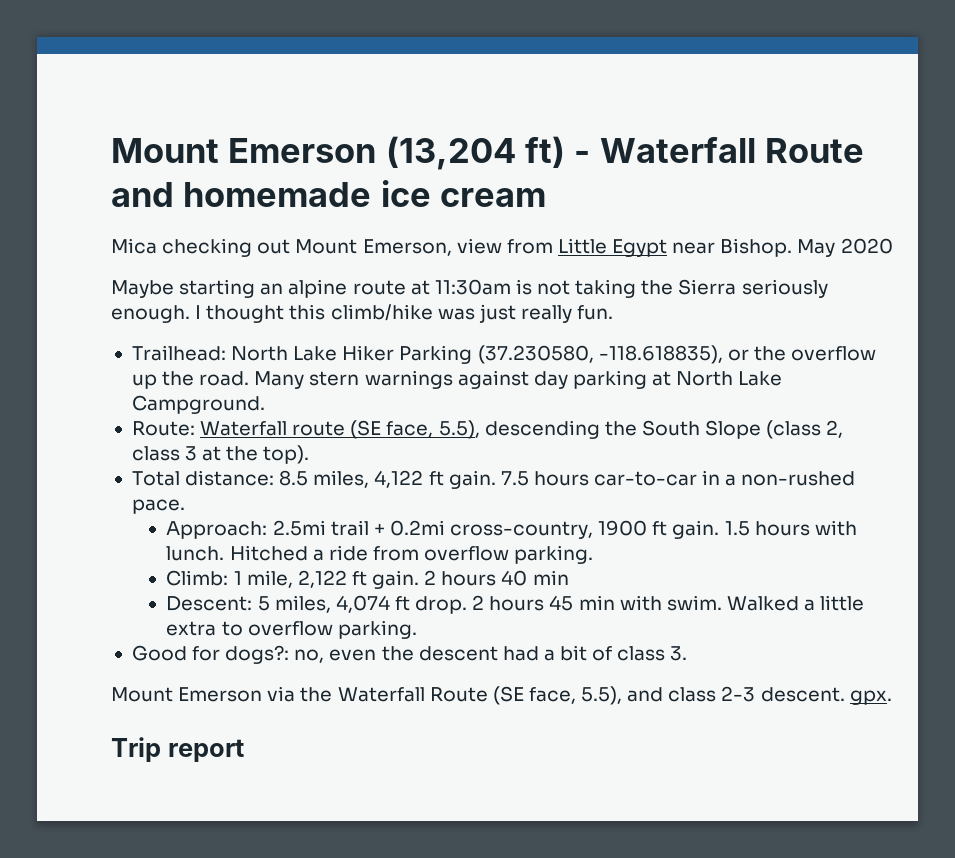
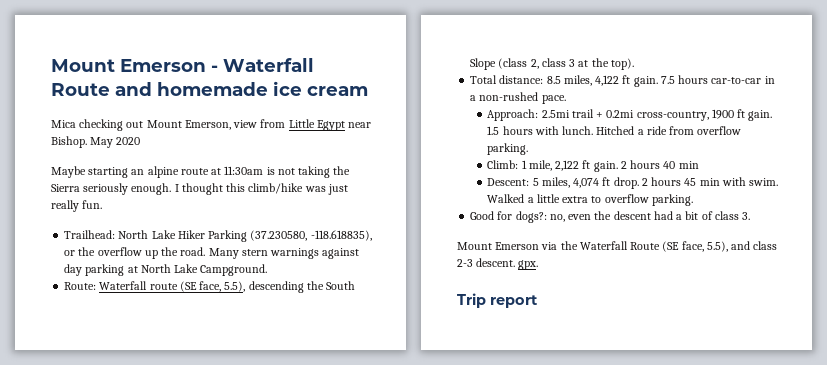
[111,136,565,170] Mount Emerson (13,204 ft) -> [51,59,206,72] Mount Emerson

